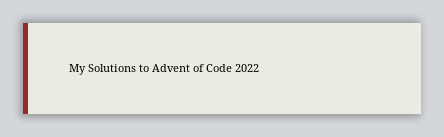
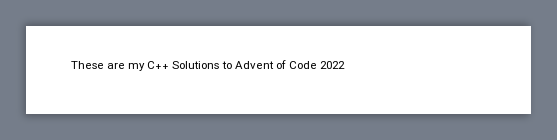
[69,64,86,75] My -> [71,61,170,71] These are my C++

